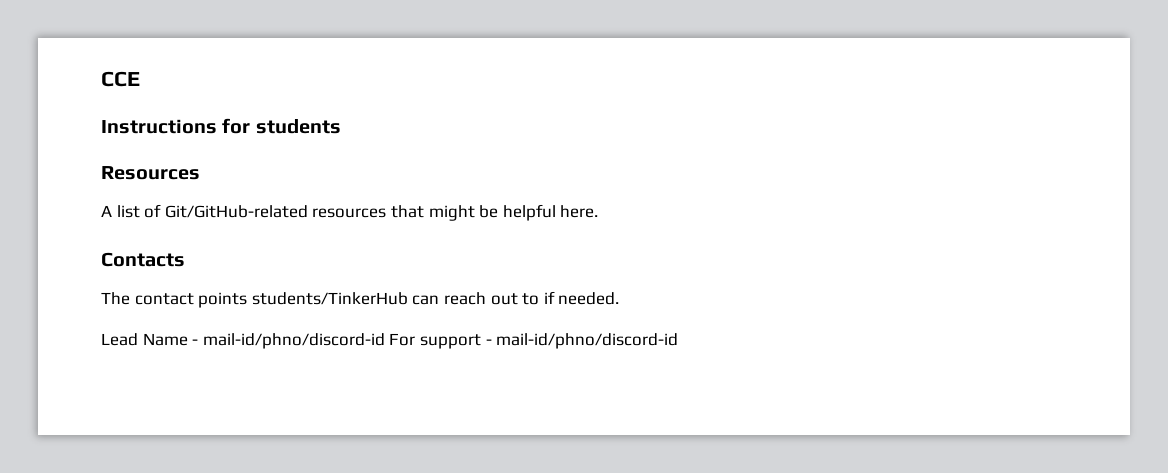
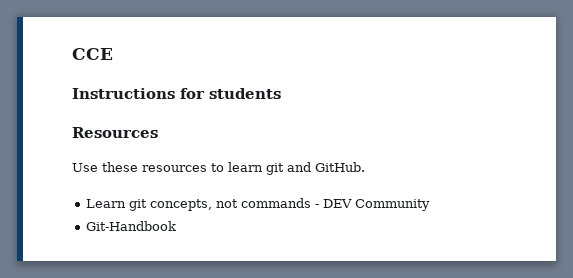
[101,204,599,221] [101,252,185,267] [101,291,620,308] [101,333,679,349] A list of Git/GitHub-related resources that might be helpful here. // Contacts // The contact points students/TinkerHub can reach out to if needed. // Lead Name - mail-id/phno/discord-id For support - mail-id/phno/discord-id -> [72,162,365,175] [86,198,431,211] [86,221,177,231] Use these resources to learn git and GitHub. // Learn git concepts, not commands - DEV Community // Git-Handbook

